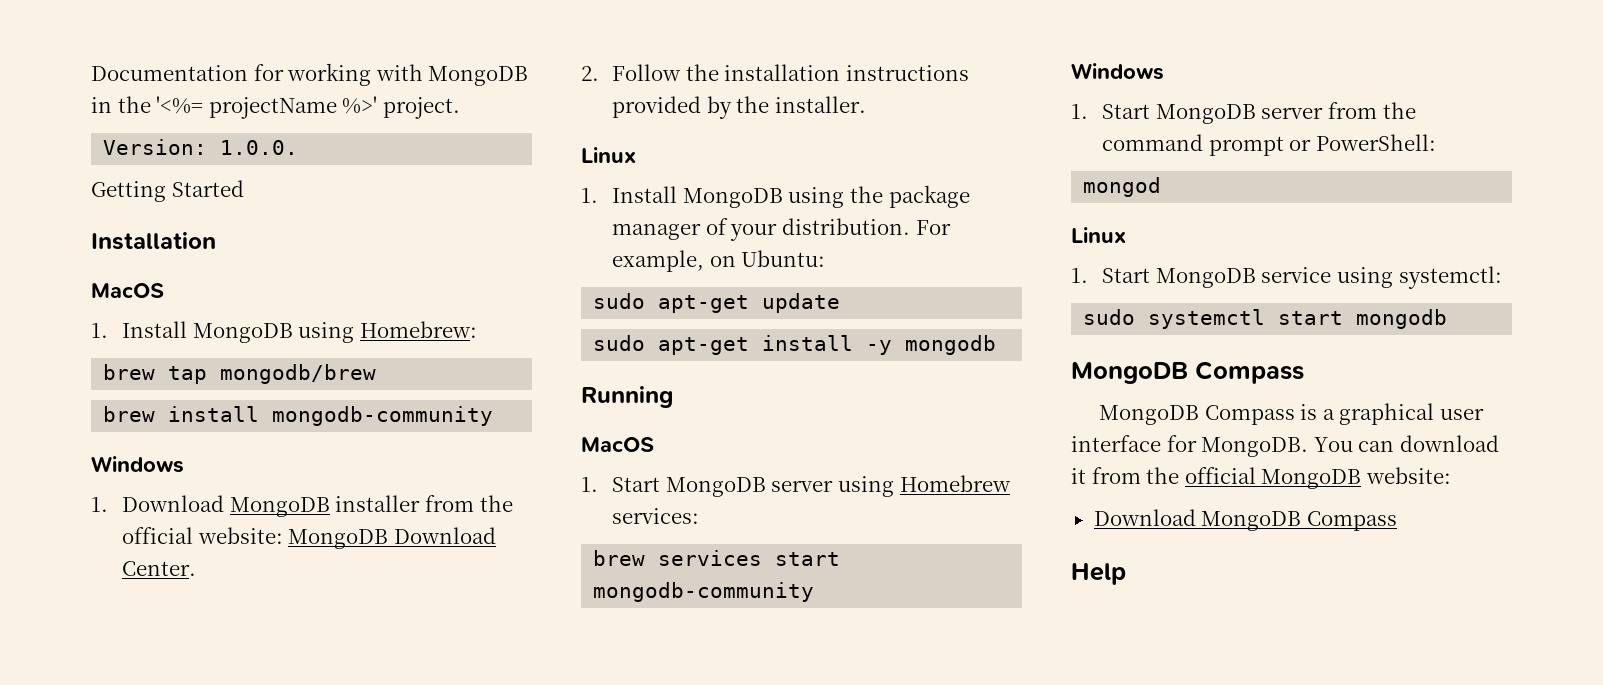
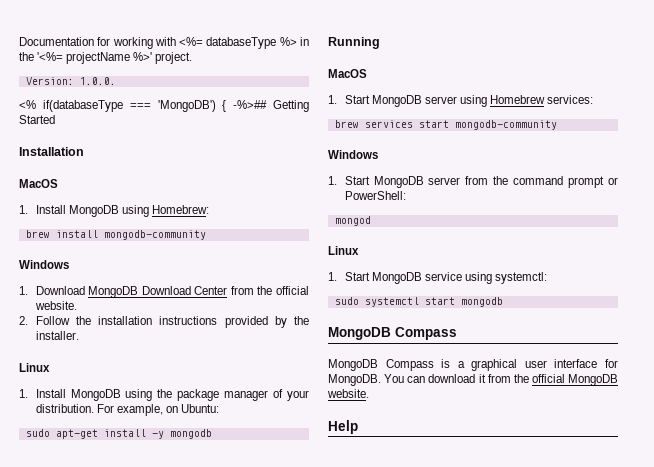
[428,66,529,86] MongoDB -> [179,37,297,49] <%= databaseType %>
(299, 147) none -> [19,100,268,112] <% if(databaseType === 'MongoDB') { -%>##
[103,364,377,384] // brew tap mongodb/brew -> (209, 209) none
[335,495,513,512] [122,527,496,549] [122,561,197,576] installer from the official website: MongoDB Download Center. -> [141,286,309,295] [34,301,77,310] Download Center from the official website.
[593,293,841,313] // sudo apt-get update -> (219, 408) none
[1365,467,1451,484] [1093,509,1397,531] website: // Download MongoDB Compass -> [327,389,369,398] website.

